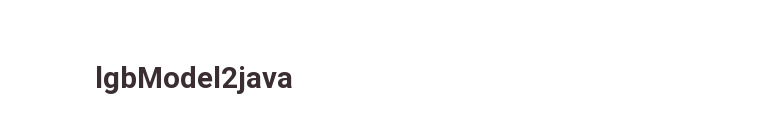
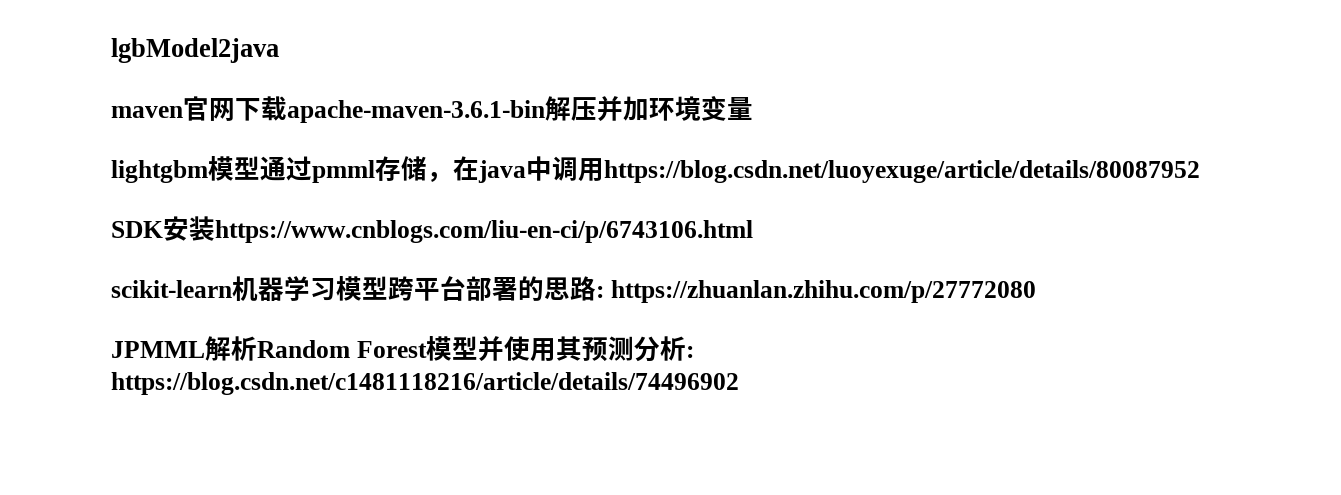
(293, 80) none -> [111,96,753,123] [111,156,1200,183] [111,216,753,243] [111,276,1036,303] [111,336,694,362] [111,372,739,395] // maven官网下载apache-maven-3.6.1-bin解压并加环境变量 // lightgbm模型通过pmml存储，在java中调用https://blog.csdn.net/luoyexuge/article/details/80087952 // SDK安装https://www.cnblogs.com/liu-en-ci/p/6743106.html // scikit-learn机器学习模型跨平台部署的思路: https://zhuanlan.zhihu.com/p/27772080 // JPMML解析Random Forest模型并使用其预测分析: https://blog.csdn.net/c1481118216/article/details/74496902

